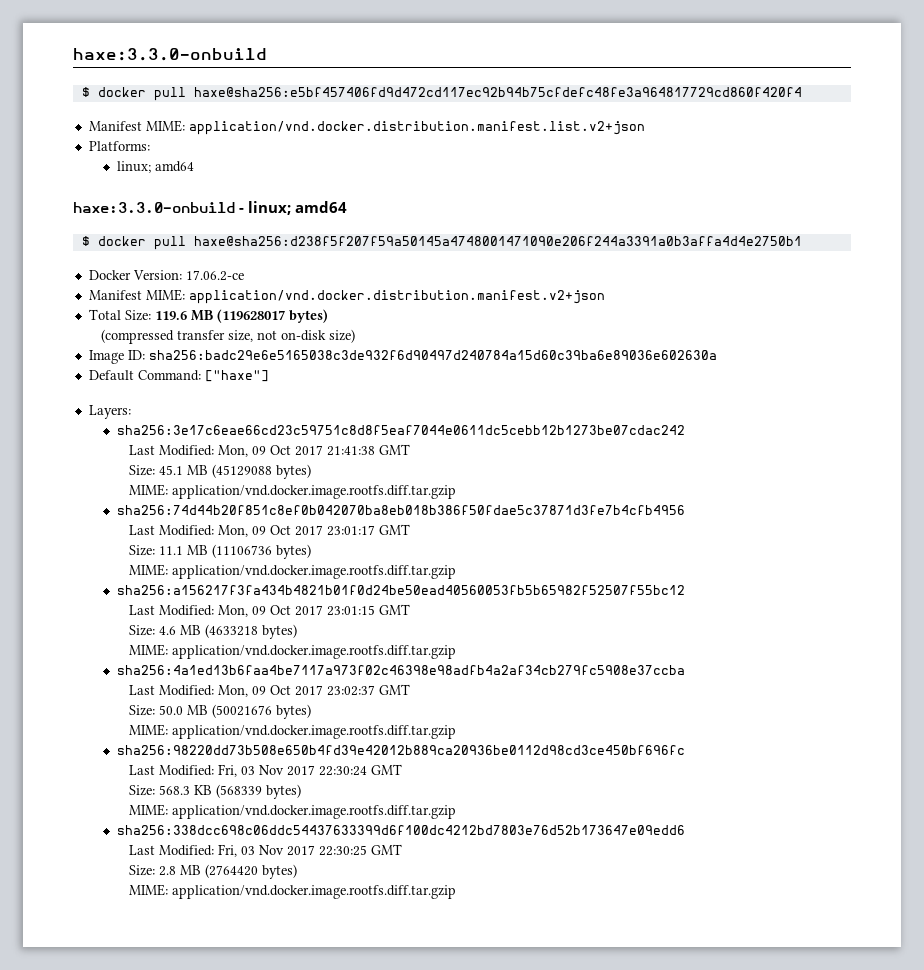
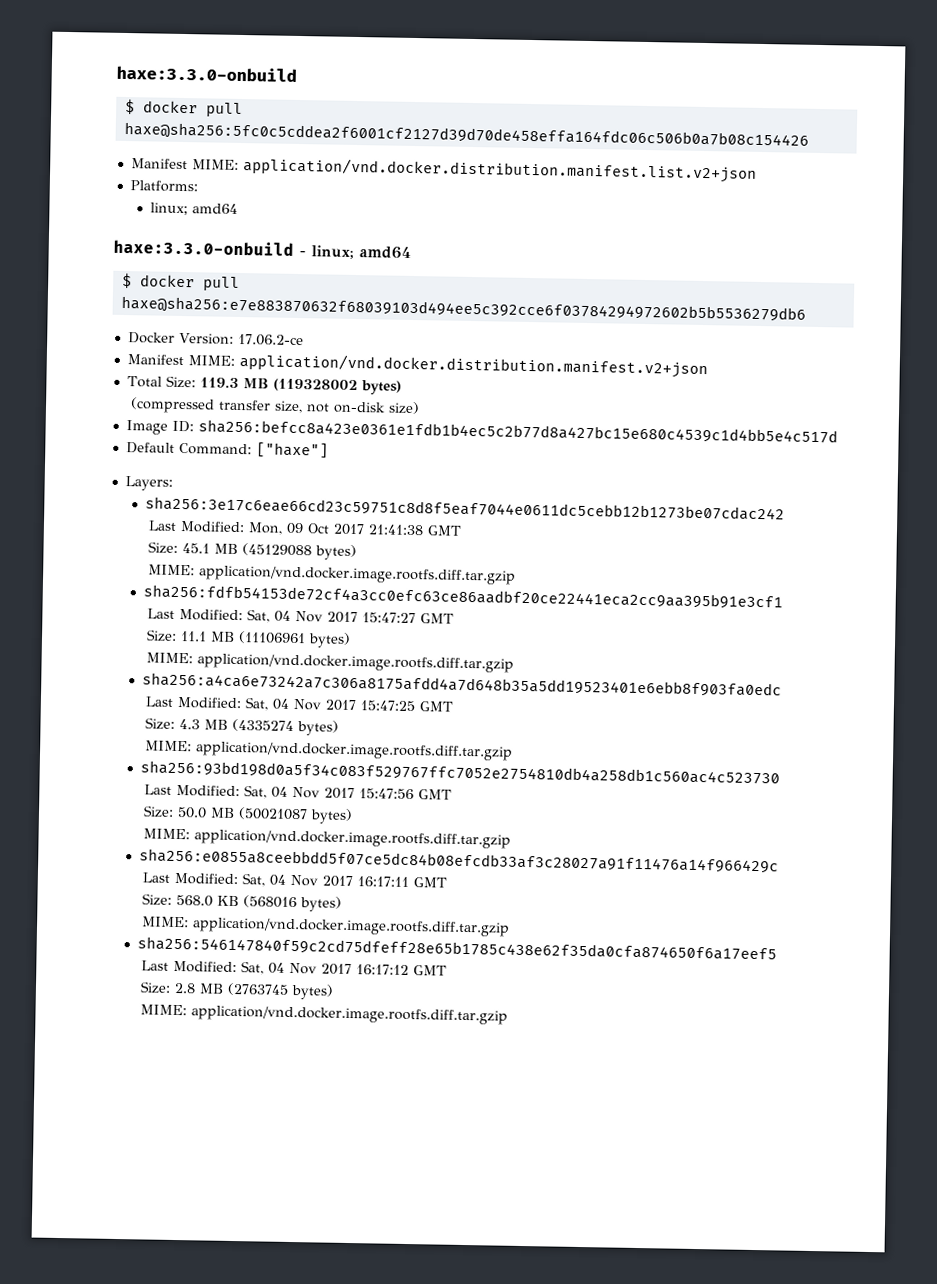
[193,87,802,97] haxe@sha256:e5bf457406fd9d472cd117ec92b94b75cfdefc48fe3a964817729cd860f420f4 -> [123,121,809,149] haxe@sha256:5fc0c5cddea2f6001cf2127d39d70de458effa164fdc06c506b0a7b08c154426
[193,236,802,246] haxe@sha256:d238f5f207f59a50145a4748001471090e206f244a3391a0b3affa4d4e2750b1 -> [120,295,806,323] haxe@sha256:e7e883870632f68039103d494ee5c392cce6f03784294972602b5b5536279db6
[154,309,285,323] 119.6 MB (119628017 -> [199,377,358,393] 119.3 MB (119328002
[148,350,717,360] sha256:badc29e6e5165038c3de932f6d90497d240784a15d60c39ba6e89036e602630a -> [197,419,838,445] sha256:befcc8a423e0361e1fdb1b4ec5c2b77d8a427bc15e680c4539c1d4bb5e4c517d
[117,505,686,515] [129,525,376,537] sha256:74d44b20f851c8ef0b042070ba8eb018b386f50fdae5c37871d3fe7b4cfb4956 // Last Modified: Mon, 09 Oct 2017 23:01:17 -> [142,584,783,610] [146,608,416,624] sha256:fdfb54153de72cf4a3cc0efc63ce86aadbf20ce22441eca2cc9aa395b91e3cf1 // Last Modified: Sat, 04 Nov 2017 15:47:27
[212,544,312,559] [129,564,457,579] [117,585,686,595] [129,604,411,617] [129,624,298,639] [129,644,457,659] [117,665,686,675] [129,685,376,697] (11106736 bytes) // MIME: application/vnd.docker.image.rootfs.diff.tar.gzip // sha256:a156217f3fa434b4821b01f0d24be50ead40560053fb5b65982f52507f55bc12 // Last Modified: Mon, 09 Oct 2017 23:01:15 GMT // Size: 4.6 MB (4633218 bytes) // MIME: application/vnd.docker.image.rootfs.diff.tar.gzip // sha256:4a1ed13b6faa4be7117a973f02c46398e98adfb4a2af34cb279fc5908e37ccba // Last Modified: Mon, 09 Oct 2017 23:02:37 -> [237,631,351,648] [145,652,514,673] [141,672,782,698] [144,696,453,712] [144,717,339,736] [144,740,513,761] [139,760,780,786] [143,784,414,800] (11106961 bytes) // MIME: application/vnd.docker.image.rootfs.diff.tar.gzip // sha256:a4ca6e73242a7c306a8175afdd4a7d648b35a5dd19523401e6ebb8f903fa0edc // Last Modified: Sat, 04 Nov 2017 15:47:25 GMT // Size: 4.3 MB (4335274 bytes) // MIME: application/vnd.docker.image.rootfs.diff.tar.gzip // sha256:93bd198d0a5f34c083f529767ffc7052e2754810db4a258db1c560ac4c523730 // Last Modified: Sat, 04 Nov 2017 15:47:56
[212,704,312,719] [129,724,457,739] [117,745,686,755] [129,764,403,777] [129,784,302,799] [129,804,457,819] [117,825,686,835] [129,844,368,857] (50021676 bytes) // MIME: application/vnd.docker.image.rootfs.diff.tar.gzip // sha256:98220dd73b508e650b4fd39e42012b889ca20936be0112d98cd3ce450bf696fc // Last Modified: Fri, 03 Nov 2017 22:30:24 GMT // Size: 568.3 KB (568339 bytes) // MIME: application/vnd.docker.image.rootfs.diff.tar.gzip // sha256:338dcc698c06ddc54437633399d6f100dc4212bd7803e76d52b173647e09edd6 // Last Modified: Fri, 03 Nov 2017 22:30:25 -> [237,807,353,825] [142,828,511,849] [138,848,779,874] [141,872,447,888] [141,893,342,912] [141,916,510,937] [136,936,777,962] [140,960,409,976] (50021087 bytes) // MIME: application/vnd.docker.image.rootfs.diff.tar.gzip // sha256:e0855a8ceebbdd5f07ce5dc84b08efcdb33af3c28027a91f11476a14f966429c // Last Modified: Sat, 04 Nov 2017 16:17:11 GMT // Size: 568.0 KB (568016 bytes) // MIME: application/vnd.docker.image.rootfs.diff.tar.gzip // sha256:546147840f59c2cd75dfeff28e65b1785c438e62f35da0cfa874650f6a17eef5 // Last Modified: Sat, 04 Nov 2017 16:17:12
[205,864,259,878] (2764420 -> [226,982,289,996] (2763745

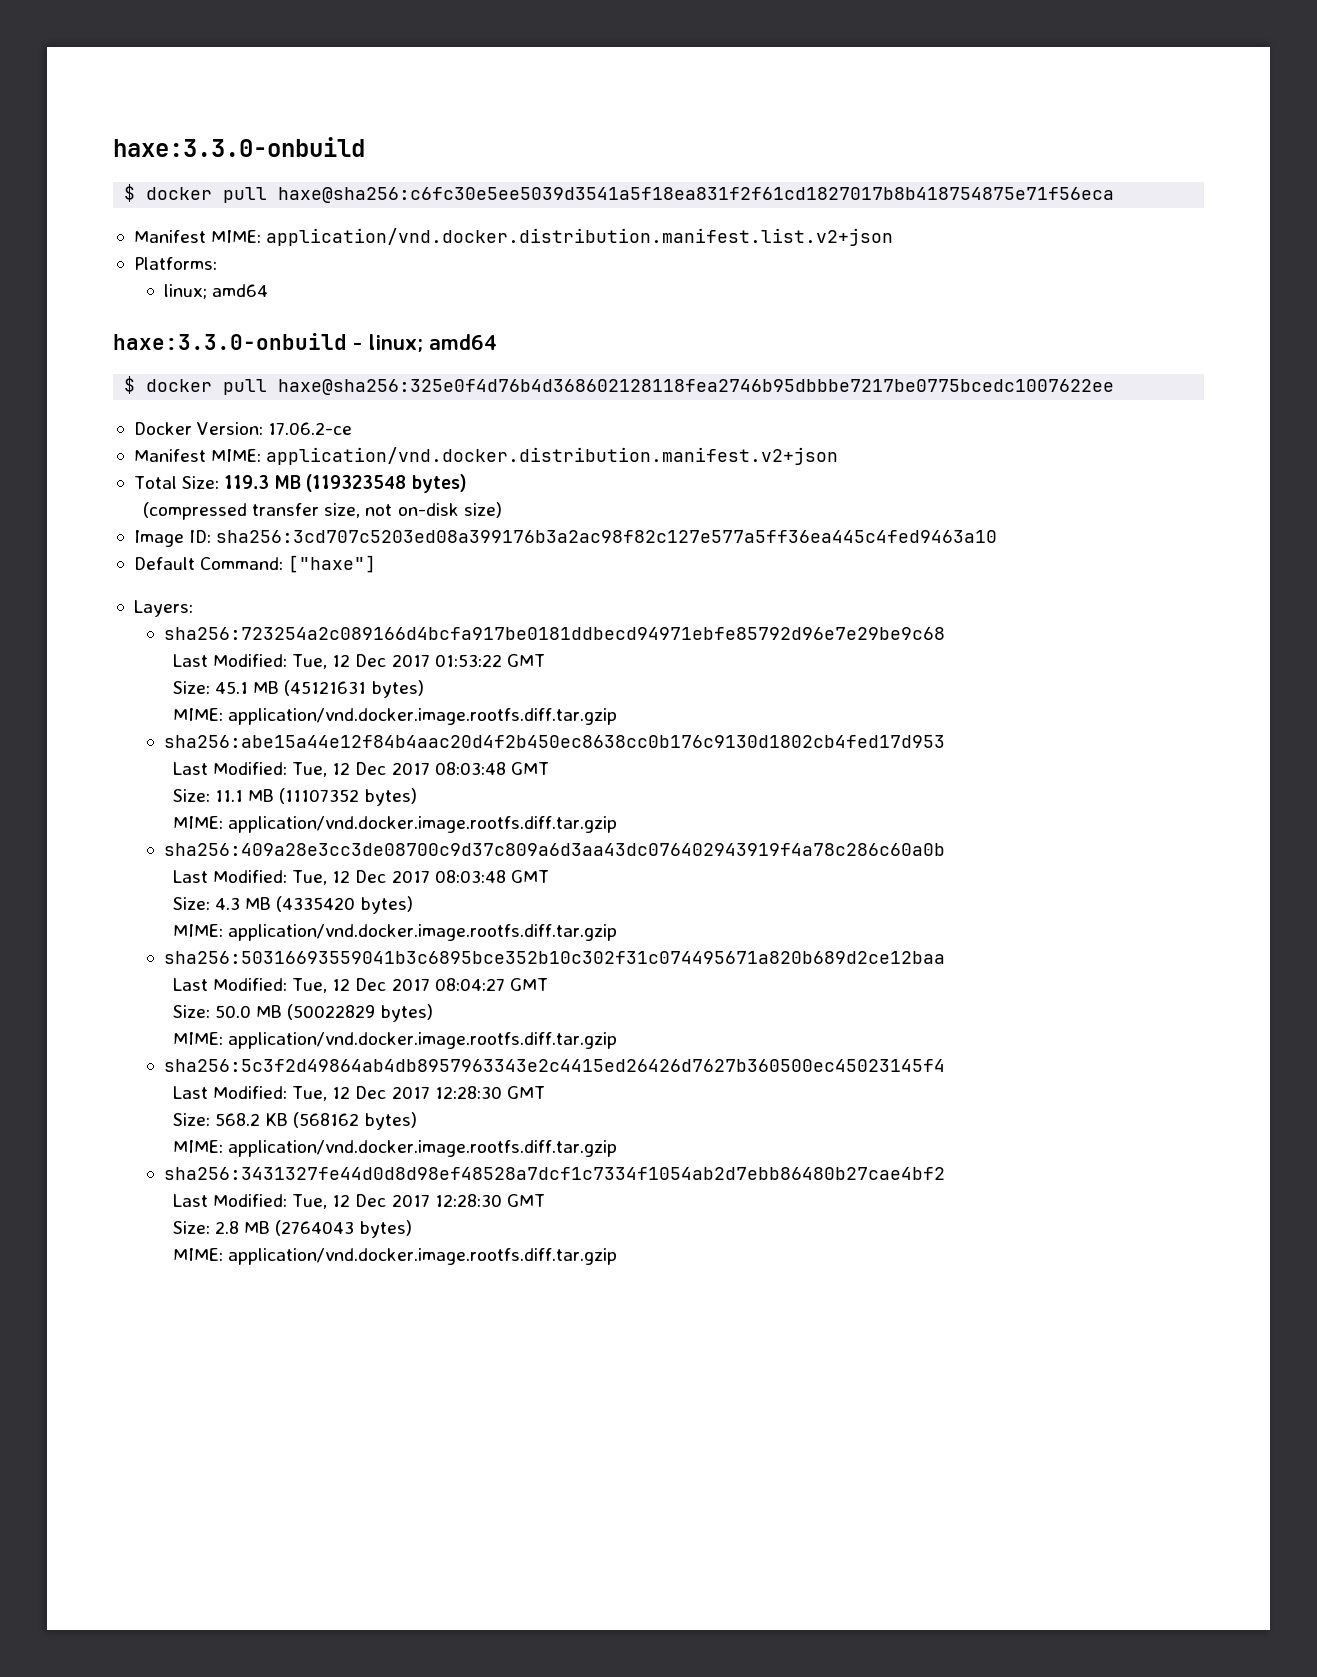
[123,121,809,149] haxe@sha256:5fc0c5cddea2f6001cf2127d39d70de458effa164fdc06c506b0a7b08c154426 -> [278,187,1115,203] haxe@sha256:c6fc30e5ee5039d3541a5f18ea831f2f61cd1827017b8b418754875e71f56eca
[120,295,806,323] haxe@sha256:e7e883870632f68039103d494ee5c392cce6f03784294972602b5b5536279db6 -> [278,379,1115,395] haxe@sha256:325e0f4d76b4d368602128118fea2746b95dbbbe7217be0775bcedc1007622ee
[272,378,358,393] (119328002 -> [306,474,407,492] (119323548
[197,419,838,445] sha256:befcc8a423e0361e1fdb1b4ec5c2b77d8a427bc15e680c4539c1d4bb5e4c517d -> [216,530,998,543] sha256:3cd707c5203ed08a399176b3a2ac98f82c127e577a5ff36ea445c4fed9463a10
[144,496,785,522] [147,520,424,536] sha256:3e17c6eae66cd23c59751c8d8f5eaf7044e0611dc5cebb12b1273be07cdac242 // Last Modified: Mon, 09 Oct 2017 21:41:38 -> [163,627,945,640] [172,654,502,669] sha256:723254a2c089166d4bcfa917be0181ddbecd94971ebfe85792d96e7e29be9c68 // Last Modified: Tue, 12 Dec 2017 01:53:22
[241,543,357,561] [147,564,516,585] [142,584,783,610] [146,608,416,624] (45129088 bytes) // MIME: application/vnd.docker.image.rootfs.diff.tar.gzip // sha256:fdfb54153de72cf4a3cc0efc63ce86aadbf20ce22441eca2cc9aa395b91e3cf1 // Last Modified: Sat, 04 Nov 2017 15:47:27 -> [284,680,424,698] [172,708,618,725] [163,735,945,748] [172,762,506,777] (45121631 bytes) // MIME: application/vnd.docker.image.rootfs.diff.tar.gzip // sha256:abe15a44e12f84b4aac20d4f2b450ec8638cc0b176c9130d1802cb4fed17d953 // Last Modified: Tue, 12 Dec 2017 08:03:48
[237,631,351,648] [145,652,514,673] [141,672,782,698] [144,696,415,712] (11106961 bytes) // MIME: application/vnd.docker.image.rootfs.diff.tar.gzip // sha256:a4ca6e73242a7c306a8175afdd4a7d648b35a5dd19523401e6ebb8f903fa0edc // Last Modified: Sat, 04 Nov 2017 15:47:25 -> [279,788,417,806] [172,816,618,833] [163,843,945,856] [172,870,506,885] (11107352 bytes) // MIME: application/vnd.docker.image.rootfs.diff.tar.gzip // sha256:409a28e3cc3de08700c9d37c809a6d3aa43dc076402943919f4a78c286c60a0b // Last Modified: Tue, 12 Dec 2017 08:03:48
[231,718,339,736] [144,740,513,761] [139,760,780,786] [143,784,414,800] (4335274 bytes) // MIME: application/vnd.docker.image.rootfs.diff.tar.gzip // sha256:93bd198d0a5f34c083f529767ffc7052e2754810db4a258db1c560ac4c523730 // Last Modified: Sat, 04 Nov 2017 15:47:56 -> [276,896,413,914] [172,924,618,941] [163,951,945,964] [172,978,505,993] (4335420 bytes) // MIME: application/vnd.docker.image.rootfs.diff.tar.gzip // sha256:50316693559041b3c6895bce352b10c302f31c074495671a820b689d2ce12baa // Last Modified: Tue, 12 Dec 2017 08:04:27
[237,807,353,825] [142,828,511,849] [138,848,779,874] [141,872,447,888] [141,893,342,912] [141,916,510,937] [136,936,777,962] [140,960,409,976] (50021087 bytes) // MIME: application/vnd.docker.image.rootfs.diff.tar.gzip // sha256:e0855a8ceebbdd5f07ce5dc84b08efcdb33af3c28027a91f11476a14f966429c // Last Modified: Sat, 04 Nov 2017 16:17:11 GMT // Size: 568.0 KB (568016 bytes) // MIME: application/vnd.docker.image.rootfs.diff.tar.gzip // sha256:546147840f59c2cd75dfeff28e65b1785c438e62f35da0cfa874650f6a17eef5 // Last Modified: Sat, 04 Nov 2017 16:17:12 -> [287,1004,433,1022] [172,1032,618,1049] [163,1059,945,1072] [172,1086,545,1101] [172,1112,417,1130] [172,1140,618,1157] [163,1167,945,1180] [172,1194,502,1209] (50022829 bytes) // MIME: application/vnd.docker.image.rootfs.diff.tar.gzip // sha256:5c3f2d49864ab4db8957963343e2c4415ed26426d7627b360500ec45023145f4 // Last Modified: Tue, 12 Dec 2017 12:28:30 GMT // Size: 568.2 KB (568162 bytes) // MIME: application/vnd.docker.image.rootfs.diff.tar.gzip // sha256:3431327fe44d0d8d98ef48528a7dcf1c7334f1054ab2d7ebb86480b27cae4bf2 // Last Modified: Tue, 12 Dec 2017 12:28:30
[226,982,289,996] (2763745 -> [275,1220,355,1236] (2764043

